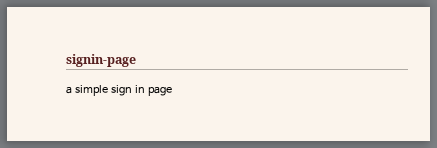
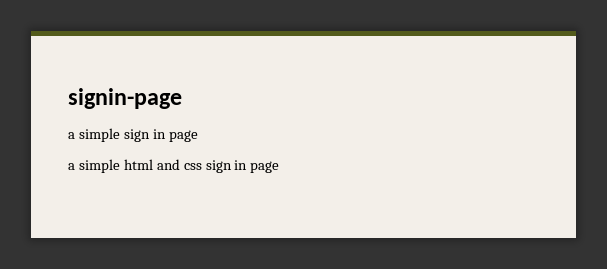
(172, 91) none -> [68,159,280,173] // a simple html and css sign in page

